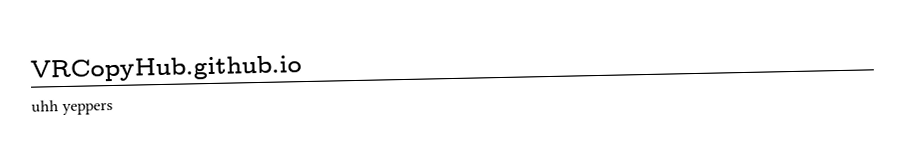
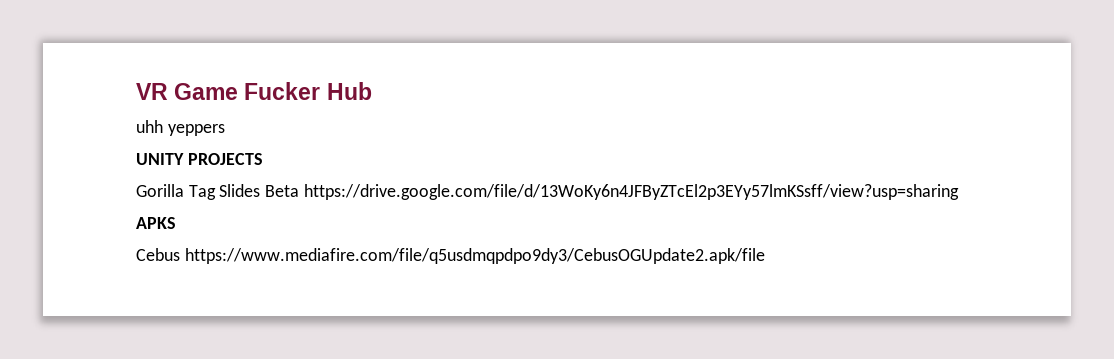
[30,55,302,83] [31,100,114,116] VRCopyHub.github.io // uhh yeppers -> [136,82,372,100] [136,120,225,136] [136,153,263,165] [136,184,959,200] [136,217,176,229] [136,248,765,264] VR Game Fucker Hub // uhh yeppers // UNITY PROJECTS // Gorilla Tag Slides Beta https://drive.google.com/file/d/13WoKy6n4JFByZTcEl2p3EYy57lmKSsff/view?usp=sharing // APKS // Cebus https://www.mediafire.com/file/q5usdmqpdpo9dy3/CebusOGUpdate2.apk/file

